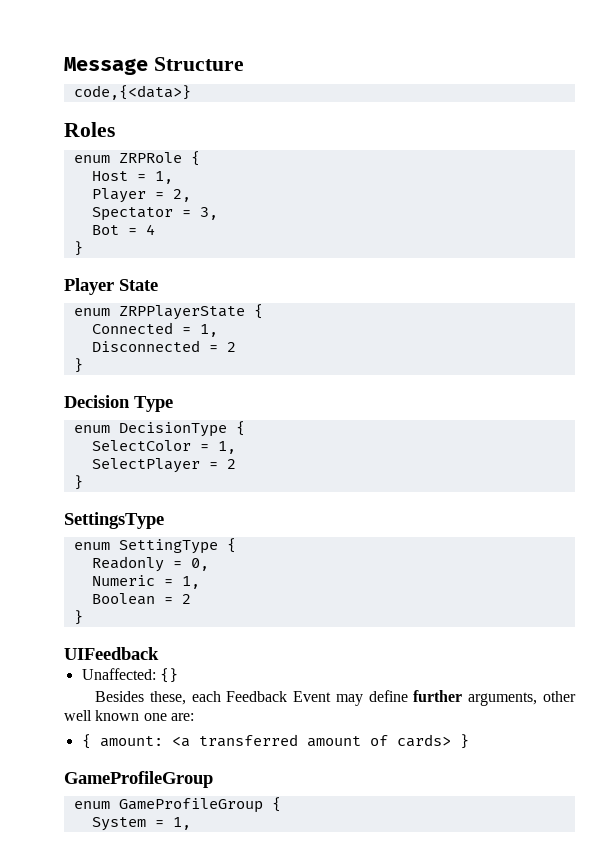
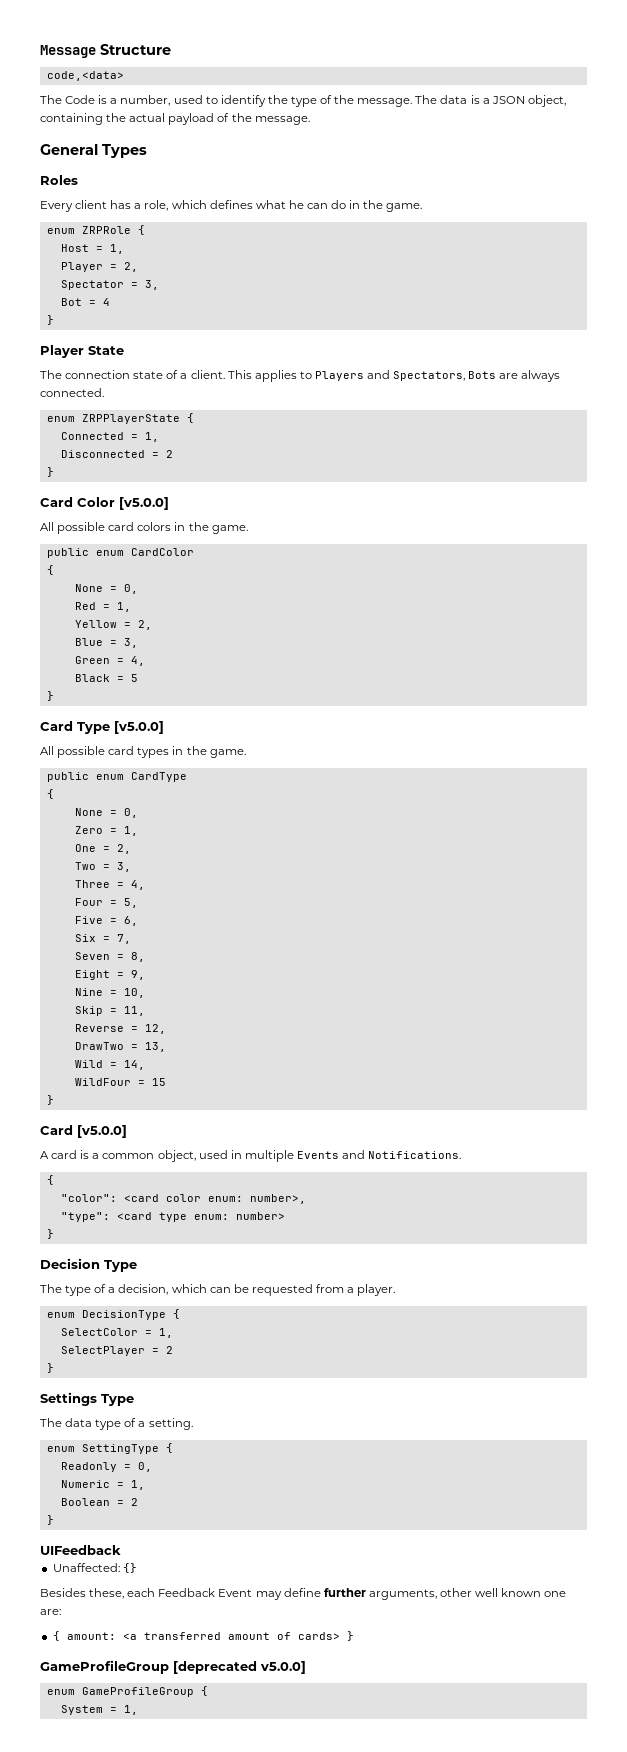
[73,85,191,100] [64,122,115,137] code,{<data>} // Roles -> [46,71,124,81] [40,95,566,107] [40,113,310,125] [40,144,147,158] [40,175,78,185] [40,200,423,212] code,<data> // The Code is a number, used to identify the type of the message. The data is a JSON object, containing the actual payload of the message. // General Types // Roles // Every client has a role, which defines what he can do in the game.
(158, 285) none -> [40,370,561,382] [40,388,104,397] // The connection state of a client. This applies to Players and Spectators, Bots are always connected.
[64,395,173,412] Decision Type -> [40,497,169,510] [40,522,248,534] [46,548,194,558] [46,565,54,575] [74,584,138,594] [74,602,131,612] [74,620,152,630] [74,638,138,648] [74,656,145,666] [74,674,138,682] [46,691,54,701] [40,721,164,734] [40,746,246,758] [46,772,187,782] [46,789,54,799] [74,808,138,818] [74,826,138,836] [74,844,131,854] [74,862,131,872] [74,880,145,890] [74,898,138,908] [74,916,138,926] [74,934,131,944] [74,952,145,962] [74,970,145,980] [74,988,145,998] [74,1006,145,1016] [74,1024,166,1034] [74,1042,166,1052] [74,1060,145,1070] [74,1078,166,1086] [46,1095,54,1105] [40,1125,127,1138] [40,1150,462,1162] [46,1175,54,1185] [60,1194,306,1204] [60,1212,285,1222] [46,1229,54,1239] [40,1258,137,1272] [40,1284,396,1296] Card Color [v5.0.0] // All possible card colors in the game. // public enum CardColor // { // None = 0, // Red = 1, // Yellow = 2, // Blue = 3, // Green = 4, // Black = 5 // } // Card Type [v5.0.0] // All possible card types in the game. // public enum CardType // { // None = 0, // Zero = 1, // One = 2, // Two = 3, // Three = 4, // Four = 5, // Five = 6, // Six = 7, // Seven = 8, // Eight = 9, // Nine = 10, // Skip = 11, // Reverse = 12, // DrawTwo = 13, // Wild = 14, // WildFour = 15 // } // Card [v5.0.0] // A card is a common object, used in multiple Events and Notifications. // { // "color": <card color enum: number>, // "type": <card type enum: number> // } // Decision Type // The type of a decision, which can be requested from a player.
[64,512,164,529] SettingsType -> [40,1392,134,1406] [40,1418,193,1430] Settings Type // The data type of a setting.
(213, 779) none -> [173,1661,306,1674] [deprecated v5.0.0]

